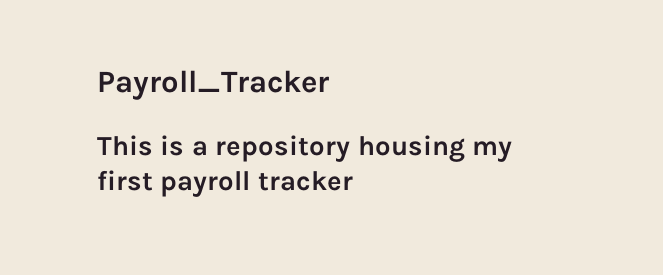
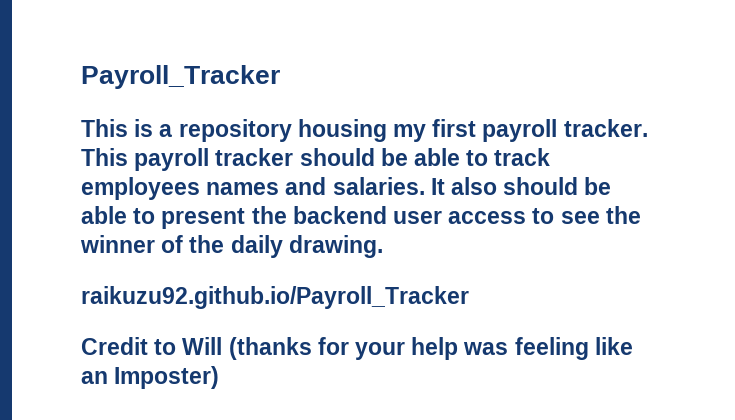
[257,171,353,191] tracker -> [563,119,648,137] [81,148,551,171] [81,177,612,200] [81,206,641,229] [80,235,383,258] [81,286,469,309] [81,337,633,360] [81,366,220,389] tracker. This payroll tracker should be able to track employees names and salaries. It also should be able to present the backend user access to see the winner of the daily drawing. // raikuzu92.github.io/Payroll_Tracker // Credit to Will (thanks for your help was feeling like an Imposter)

